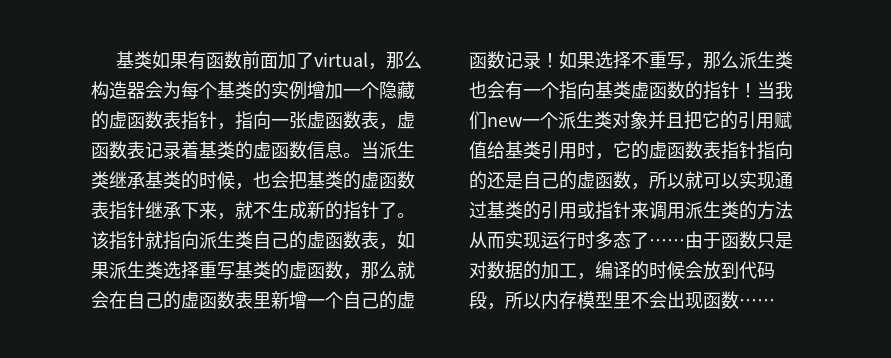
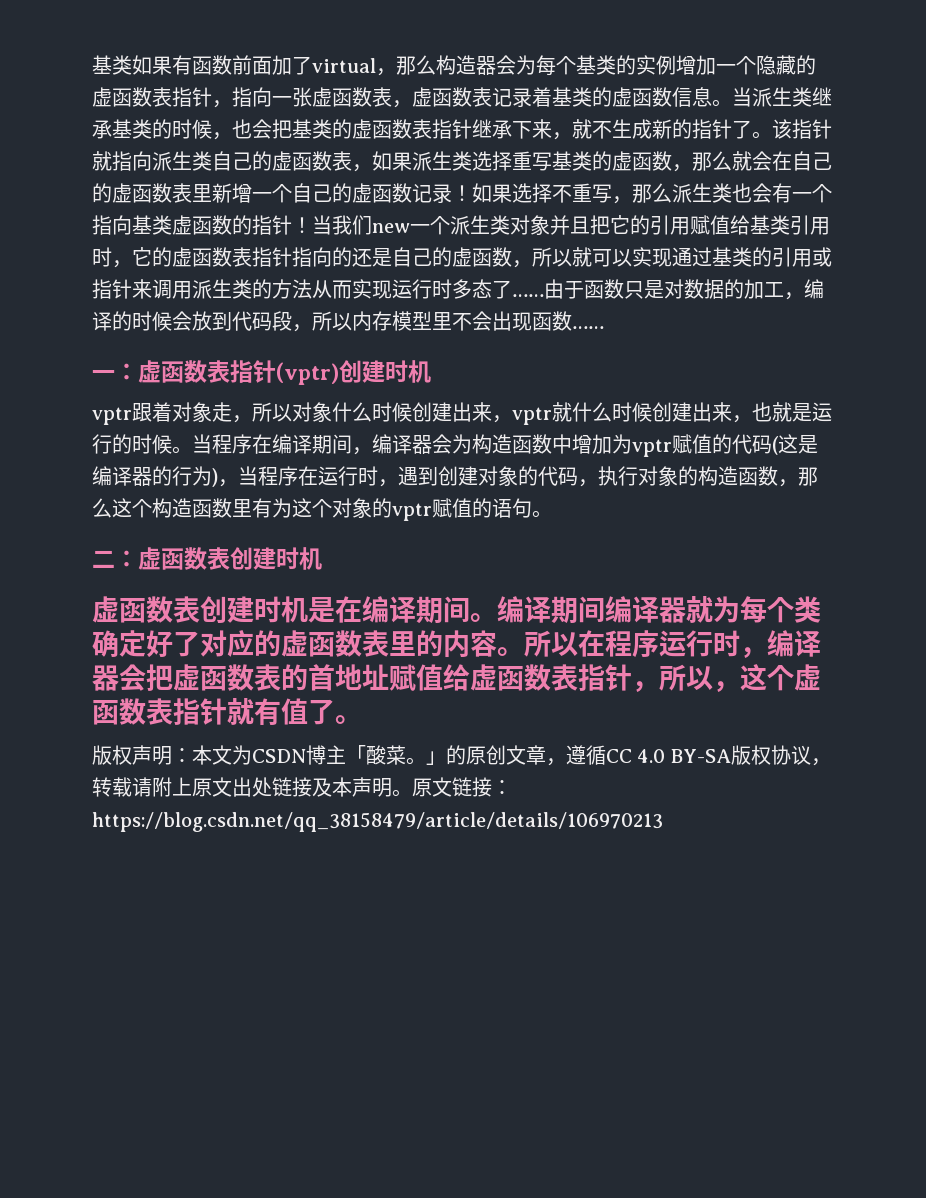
(775, 303) none -> [92,360,431,385] [92,402,832,425] [92,434,818,457] [92,466,818,487] [92,498,552,521] [92,547,322,570] [92,596,821,624] [92,630,821,658] [92,664,821,692] [92,698,362,725] [92,745,831,766] [92,777,512,797] [92,812,663,832] // 一：虚函数表指针(vptr)创建时机 // vptr跟着对象走，所以对象什么时候创建出来，vptr就什么时候创建出来，也就是运行的时候。当程序在编译期间，编译器会为构造函数中增加为vptr赋值的代码(这是编译器的行为)，当程序在运行时，遇到创建对象的代码，执行对象的构造函数，那么这个构造函数里有为这个对象的vptr赋值的语句。 // 二：虚函数表创建时机 // 虚函数表创建时机是在编译期间。编译期间编译器就为每个类确定好了对应的虚函数表里的内容。所以在程序运行时，编译器会把虚函数表的首地址赋值给虚函数表指针，所以，这个虚函数表指针就有值了。 // 版权声明：本文为CSDN博主「酸菜。」的原创文章，遵循CC 4.0 BY-SA版权协议，转载请附上原文出处链接及本声明。原文链接：https://blog.csdn.net/qq_38158479/article/details/106970213

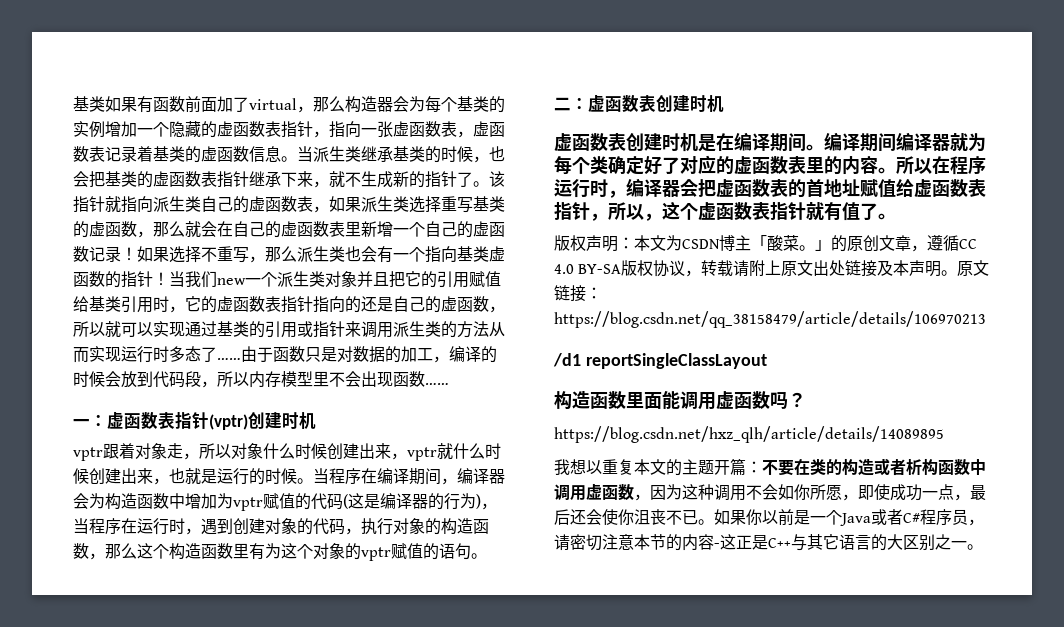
(663, 822) none -> [553,353,767,369] [554,391,806,410] [554,426,944,443] [554,458,986,476] [554,483,986,501] [554,509,984,526] [554,534,983,551] // /d1 reportSingleClassLayout // 构造函数里面能调用虚函数吗？ // https://blog.csdn.net/hxz_qlh/article/details/14089895 // 我想以重复本文的主题开篇：不要在类的构造或者析构函数中调用虚函数，因为这种调用不会如你所愿，即使成功一点，最后还会使你沮丧不已。如果你以前是一个Java或者C#程序员，请密切注意本节的内容-这正是C++与其它语言的大区别之一。

